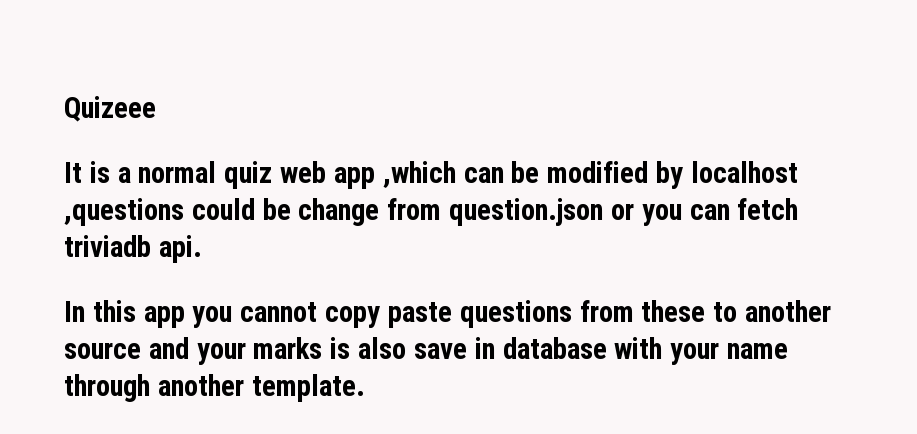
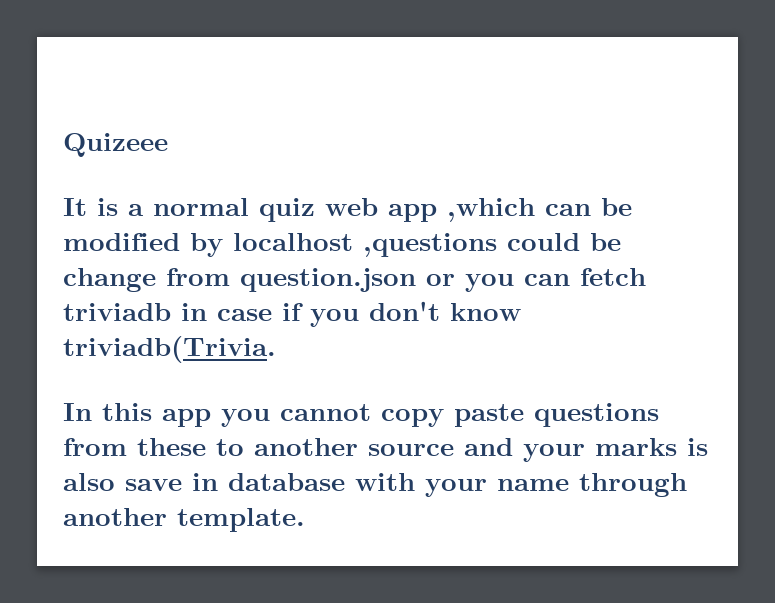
[158,235,202,263] api. -> [181,301,521,327] [63,336,276,363] in case if you don't know triviadb(Trivia.

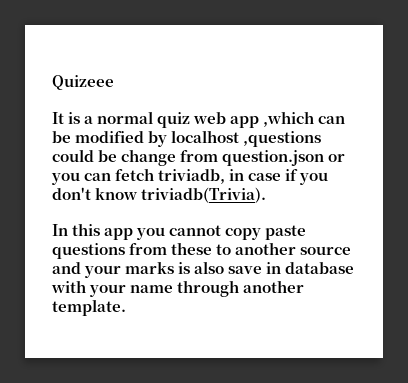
[63,303,171,321] triviadb -> [158,169,226,184] triviadb,
[63,336,276,363] triviadb(Trivia. -> [141,187,267,203] triviadb(Trivia).

